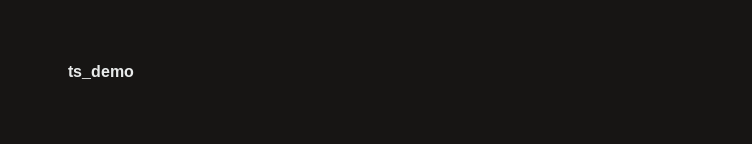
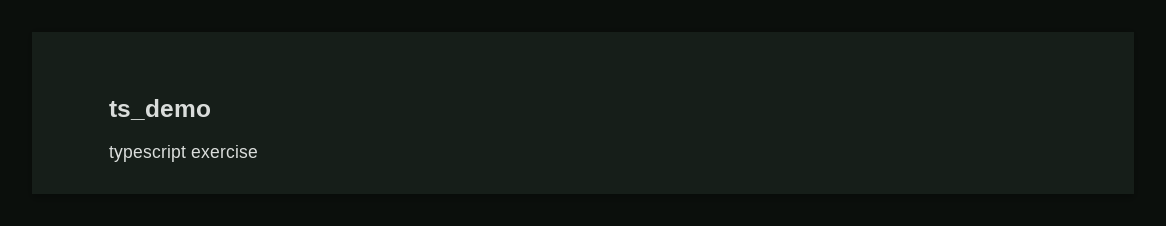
(134, 72) none -> [109,145,258,162] // typescript exercise

